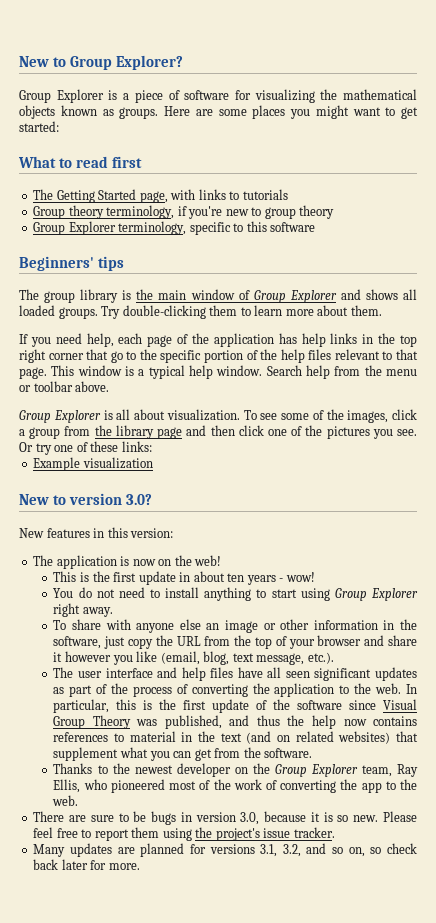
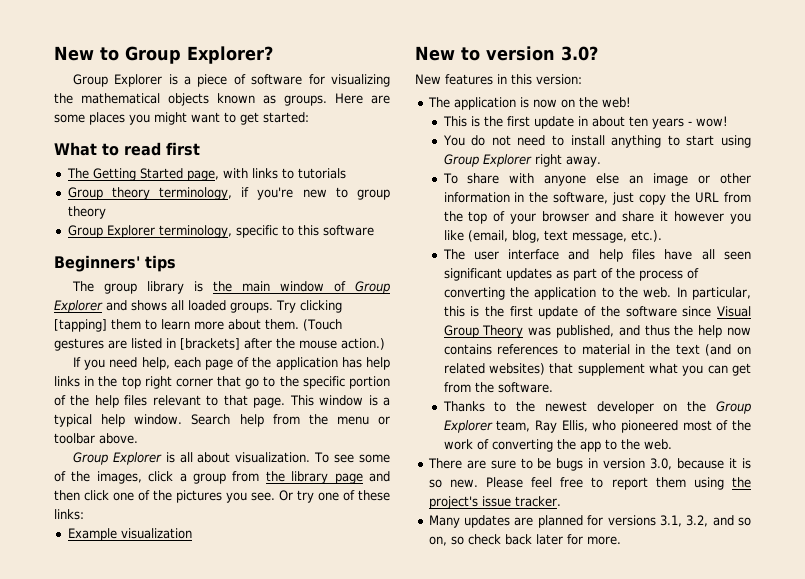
[122,305,206,319] double-clicking -> [299,300,342,313] [54,319,107,332] clicking [tapping]
(382, 310) none -> [303,319,342,331] [54,338,385,351] (Touch gestures are listed in [brackets] after the mouse action.)

